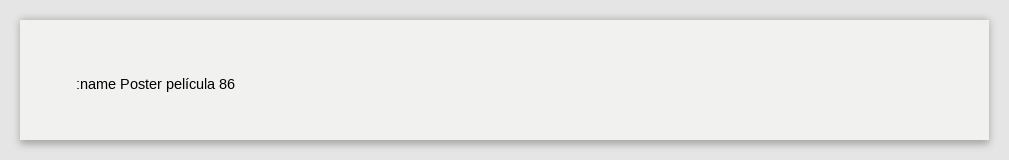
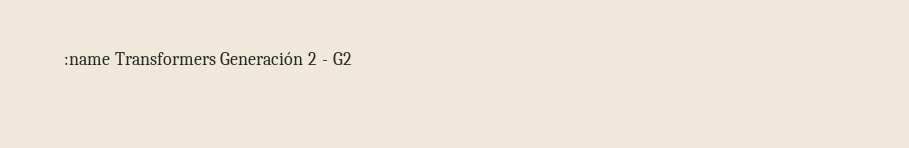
[120,78,235,92] Poster película 86 -> [114,52,352,65] Transformers Generación 2 - G2

